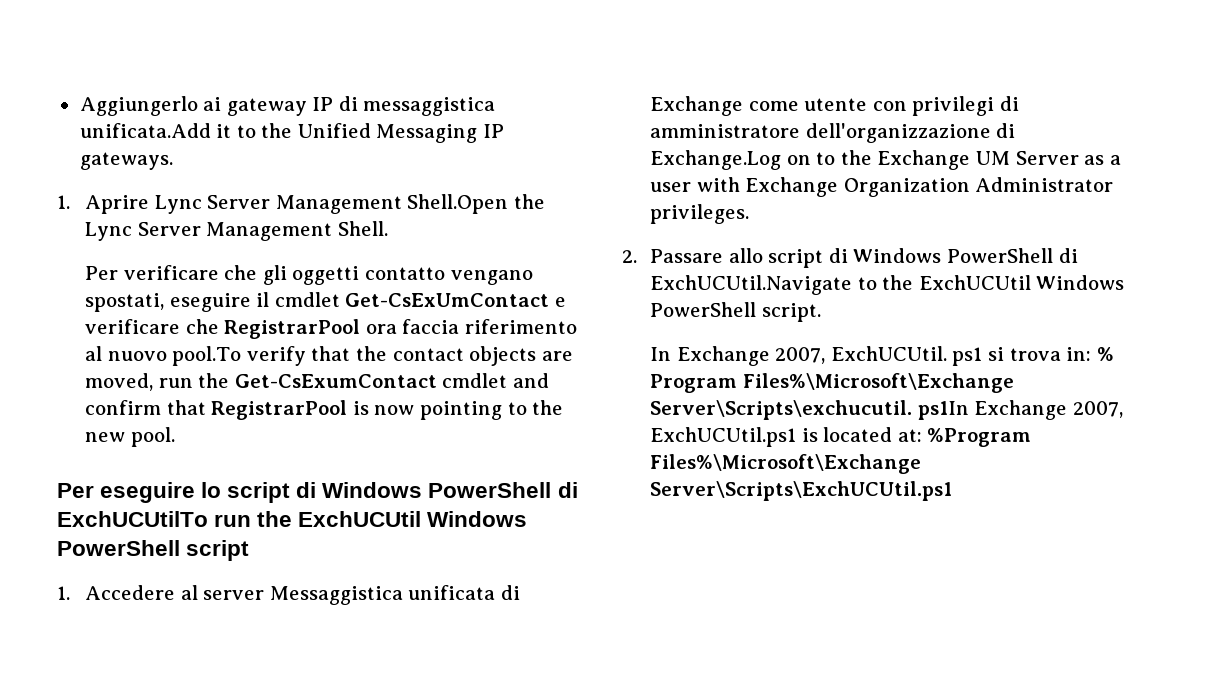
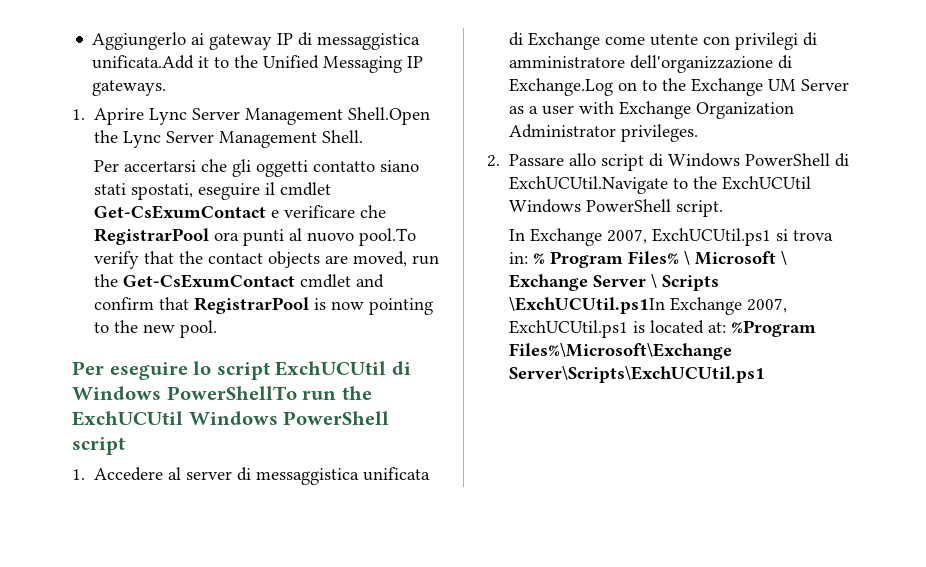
[123,265,219,280] verificare -> [123,160,196,172] accertarsi
[450,270,533,285] vengano -> [379,160,419,172] [93,183,126,195] siano stati
[345,293,550,307] Get-CsExUmContact -> [93,205,266,219] Get-CsExumContact
[402,319,577,334] faccia riferimento -> [242,229,284,246] punti
[296,482,578,498] [57,511,208,527] di Windows PowerShell di ExchUCUtilTo -> [275,361,411,376] [72,386,297,400] ExchUCUtil di Windows PowerShellTo
[269,586,403,605] Messaggistica -> [237,467,360,485] di messaggistica
[830,346,983,366] ExchUCUtil. ps1 -> [651,228,771,246] ExchUCUtil.ps1
[742,373,1014,393] [650,400,969,420] Files%\Microsoft\Exchange Server\Scripts\exchucutil. ps1In -> [627,251,787,265] [508,274,719,291] [508,297,665,314] Files% \ Microsoft \ Exchange Server \ Scripts \ExchUCUtil.ps1In

